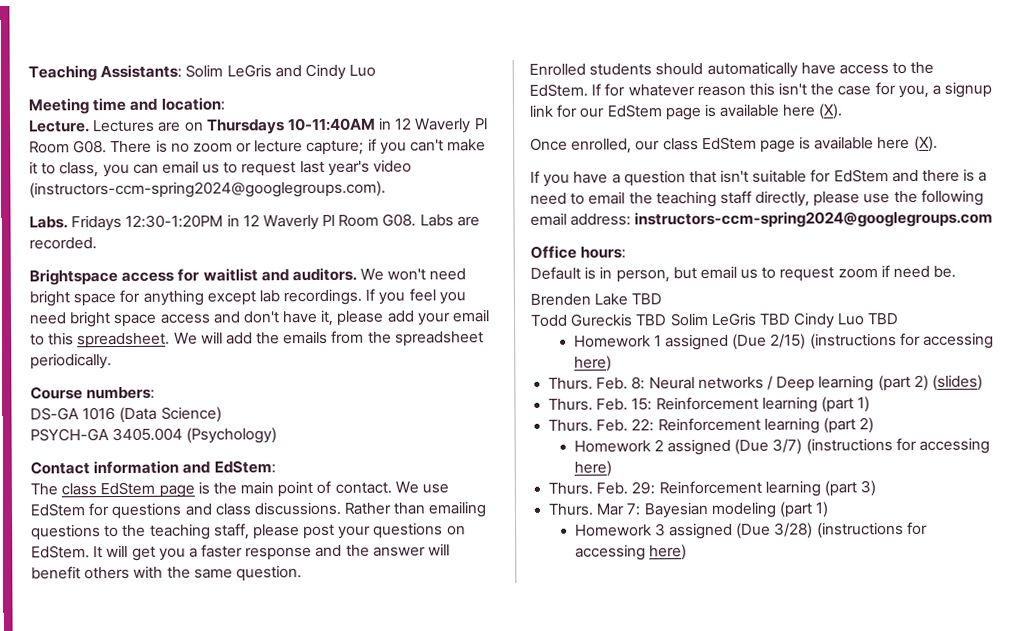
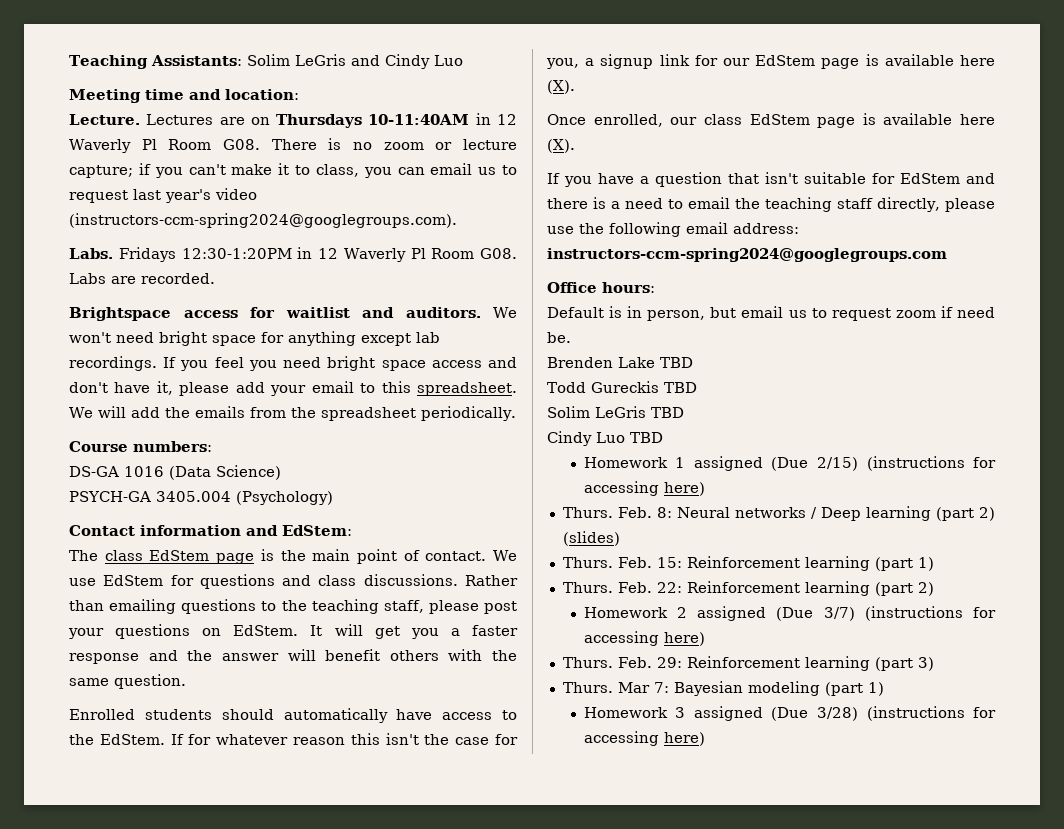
(668, 320) none -> (697, 387) //
(791, 319) none -> (684, 412) //

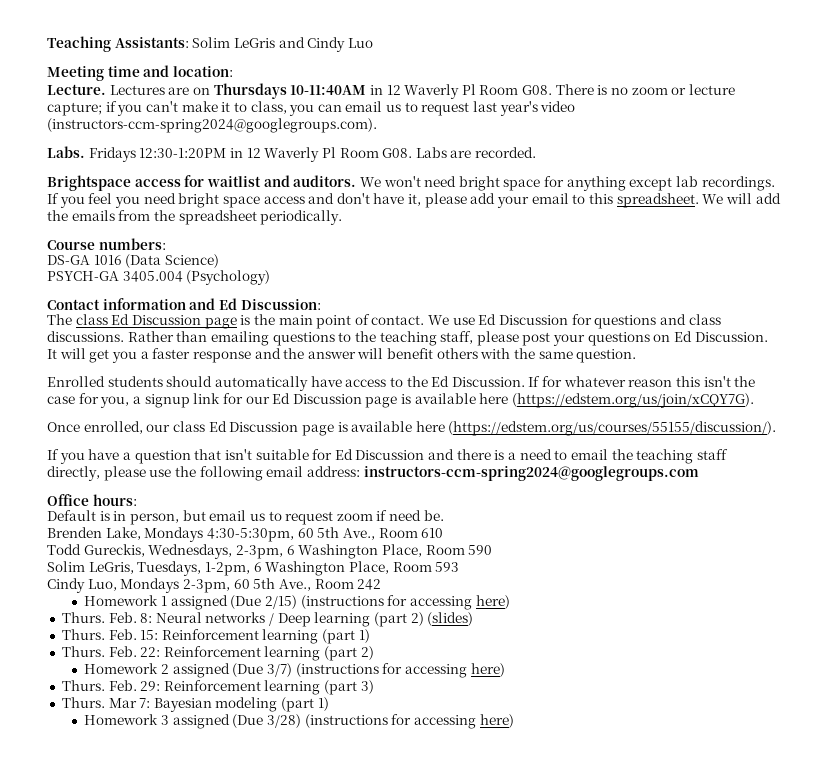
[282,525,352,536] EdStem: -> [218,298,321,310] Ed Discussion:
[149,550,210,561] EdStem -> [111,314,201,325] Ed Discussion
[103,575,164,586] EdStem -> [478,314,569,325] Ed Discussion
[233,625,299,636] EdStem. -> [674,331,768,342] Ed Discussion.
[99,734,165,745] EdStem. -> [431,376,525,387] Ed Discussion.
[755,54,995,69] [547,80,575,94] EdStem page is available here (X). -> [272,393,755,408] Ed Discussion page is available here (https://edstem.org/us/join/xCQY7G).
[749,113,995,128] [547,139,575,153] EdStem page is available here (X). -> [208,421,777,436] Ed Discussion page is available here (https://edstem.org/us/courses/55155/discussion/).
[900,173,960,184] EdStem -> [334,449,425,460] Ed Discussion
[618,357,693,368] [547,381,697,393] [547,406,684,418] [547,431,663,446] Lake TBD // Todd Gureckis TBD // Solim LeGris TBD // Cindy Luo TBD -> [105,527,444,542] [47,544,493,559] [47,561,460,576] [47,578,382,593] Lake, Mondays 4:30-5:30pm, 60 5th Ave., Room 610 // Todd Gureckis, Wednesdays, 2-3pm, 6 Washington Place, Room 590 // Solim LeGris, Tuesdays, 1-2pm, 6 Washington Place, Room 593 // Cindy Luo, Mondays 2-3pm, 60 5th Ave., Room 242

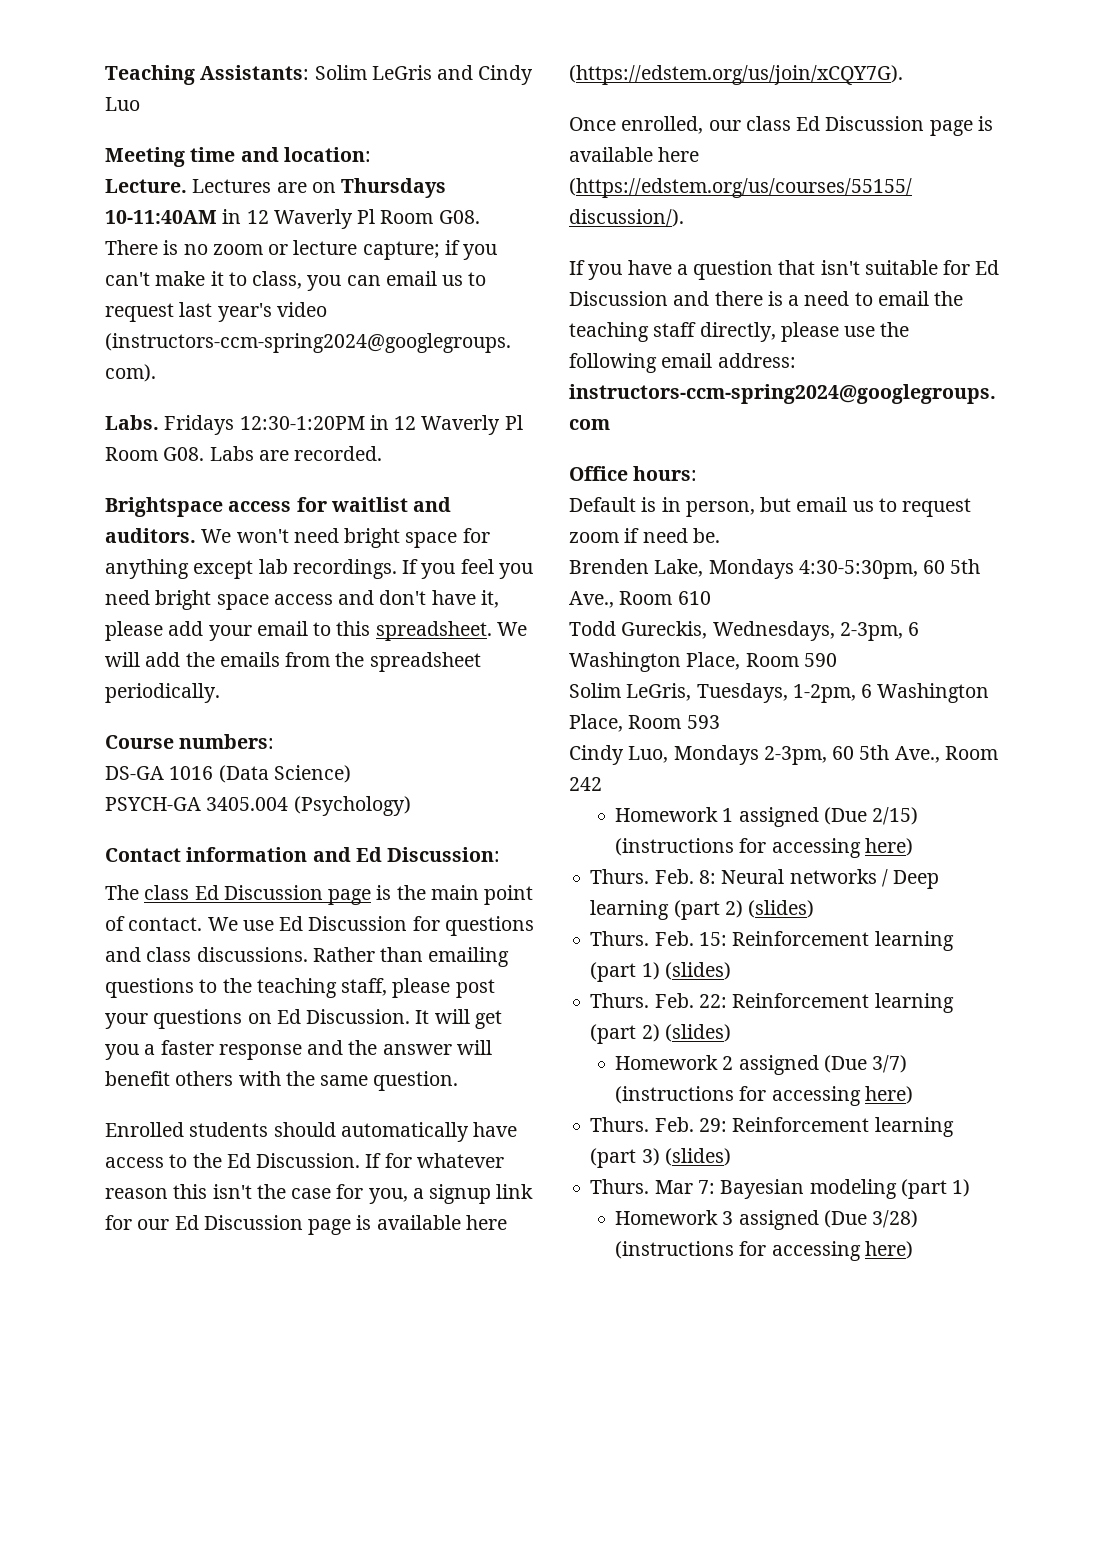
(370, 636) none -> [664,962,731,980] (slides)
(374, 653) none -> [664,1024,731,1042] (slides)
(374, 687) none -> [664,1148,731,1166] (slides)

